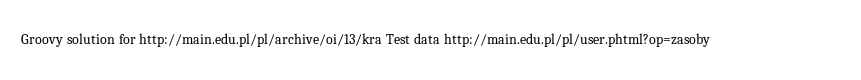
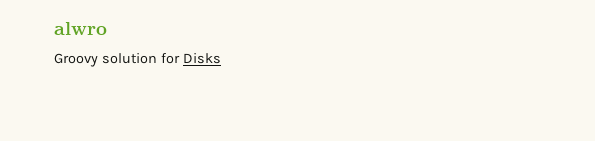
(21, 40) none -> [54,22,107,35] alwro //
[139,33,710,47] http://main.edu.pl/pl/archive/oi/13/kra Test data http://main.edu.pl/pl/user.phtml?op=zasoby -> [182,53,221,64] Disks

